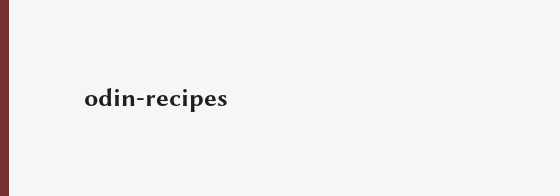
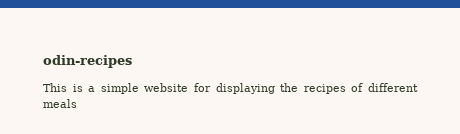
(228, 100) none -> [43,83,419,94] [43,99,77,108] // This is a simple website for displaying the recipes of different meals

